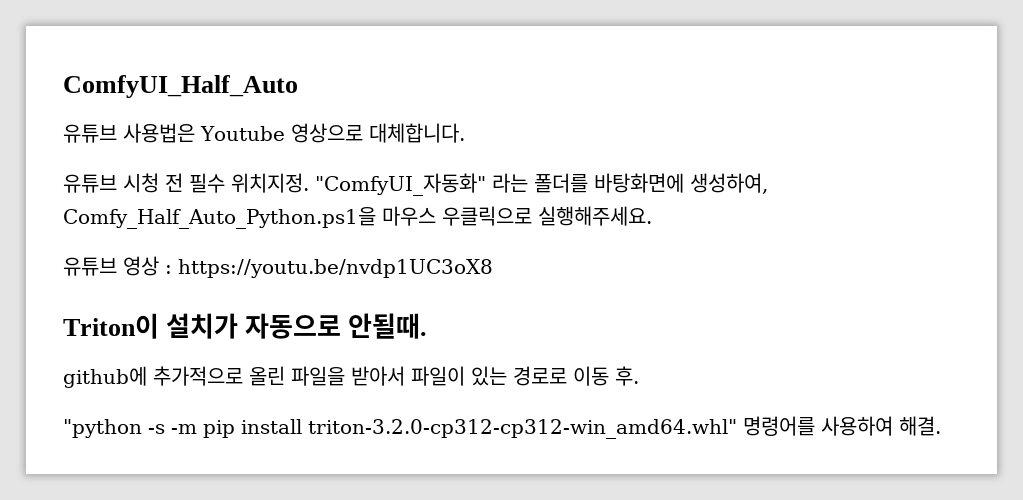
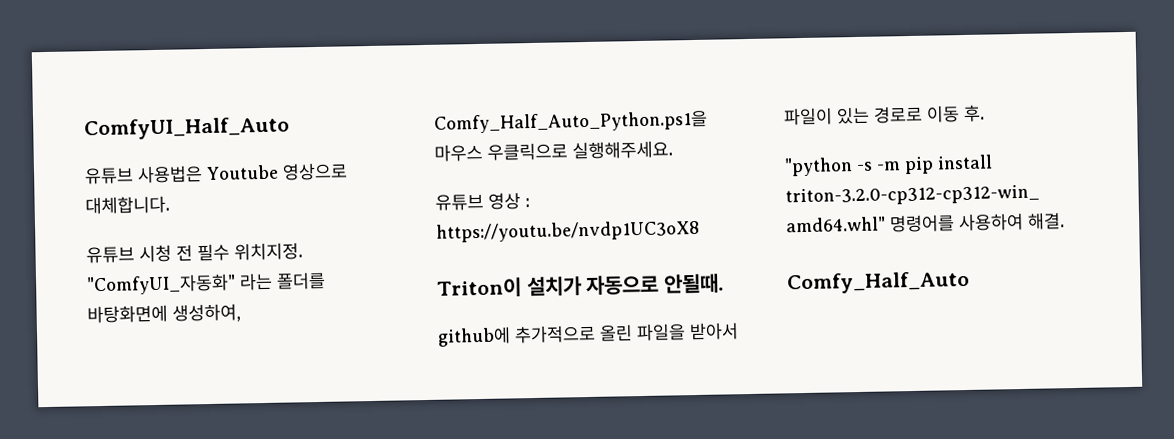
(941, 426) none -> [787,270,970,295] // Comfy_Half_Auto

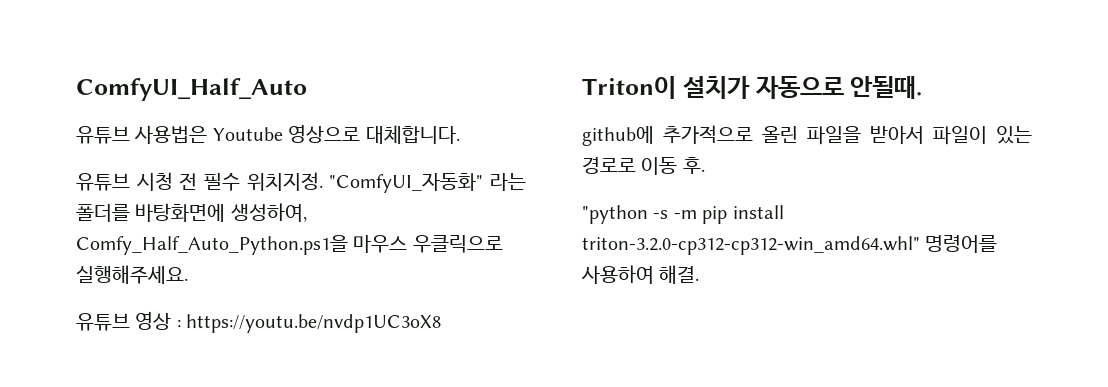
[787,270,970,295] // Comfy_Half_Auto -> (700, 274) none

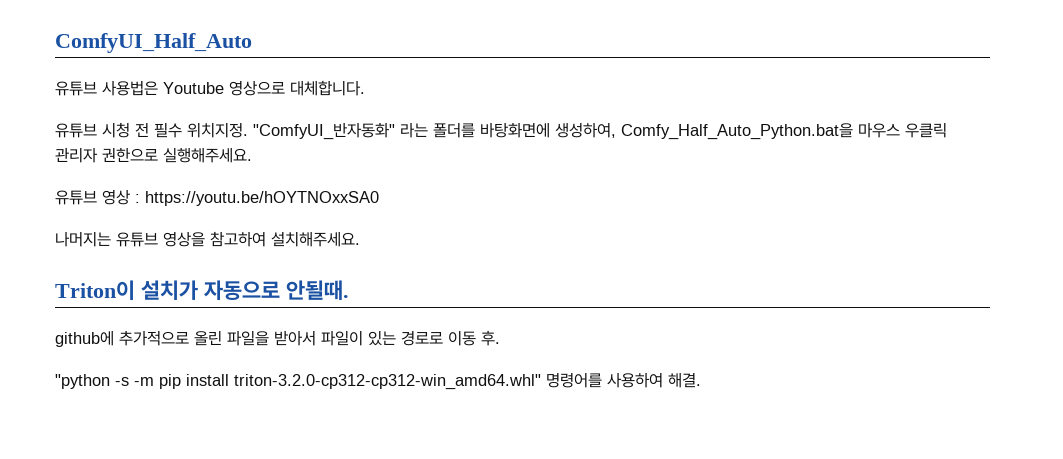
[329,173,484,193] "ComfyUI_자동화" -> [253,122,395,140] "ComfyUI_반자동화"
[76,235,503,255] Comfy_Half_Auto_Python.ps1을 마우스 우클릭으로 -> [621,122,947,140] [55,147,158,163] Comfy_Half_Auto_Python.bat을 마우스 우클릭 관리자 권한으로
[186,314,442,333] https://youtu.be/nvdp1UC3oX8 -> [145,191,379,206] [55,231,360,247] https://youtu.be/hOYTNOxxSA0 // 나머지는 유튜브 영상을 참고하여 설치해주세요.

